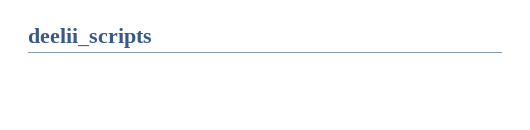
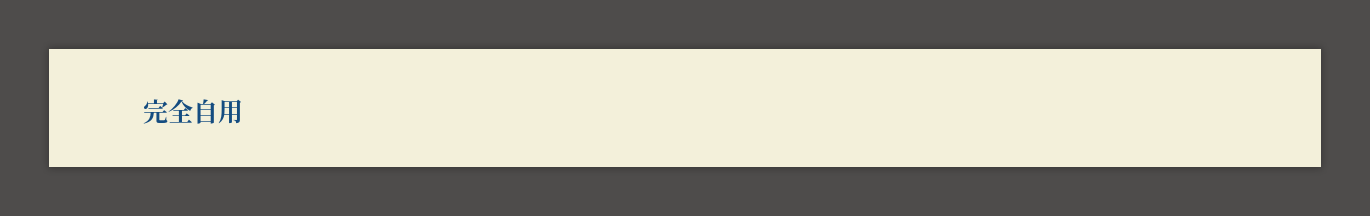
[28,28,152,48] deelii_scripts -> [143,99,243,124] 完全自用

